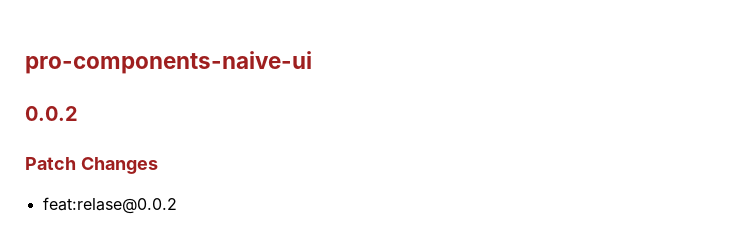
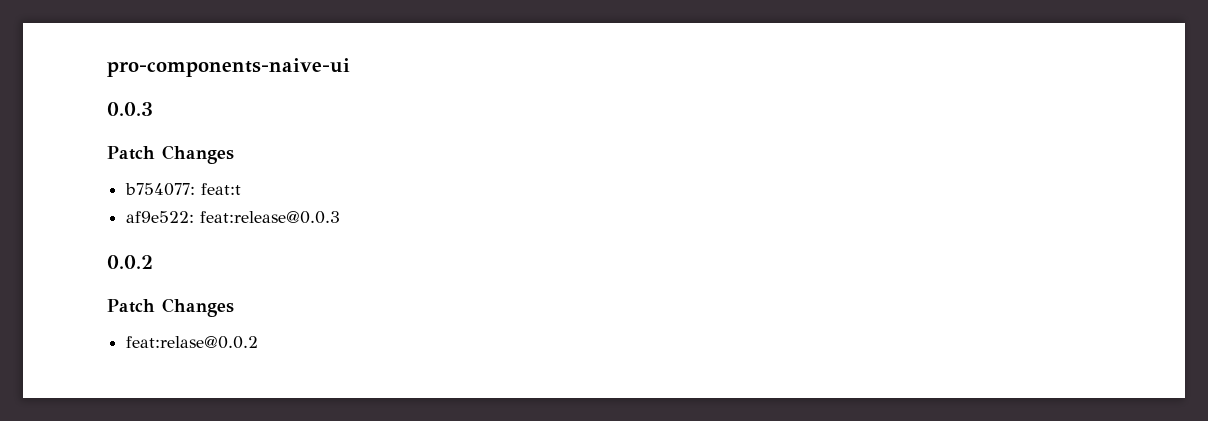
(312, 62) none -> [107,102,153,116] [107,145,234,164] [125,183,242,196] [126,211,341,224] // 0.0.3 // Patch Changes // b754077: feat:t // af9e522: feat:release@0.0.3

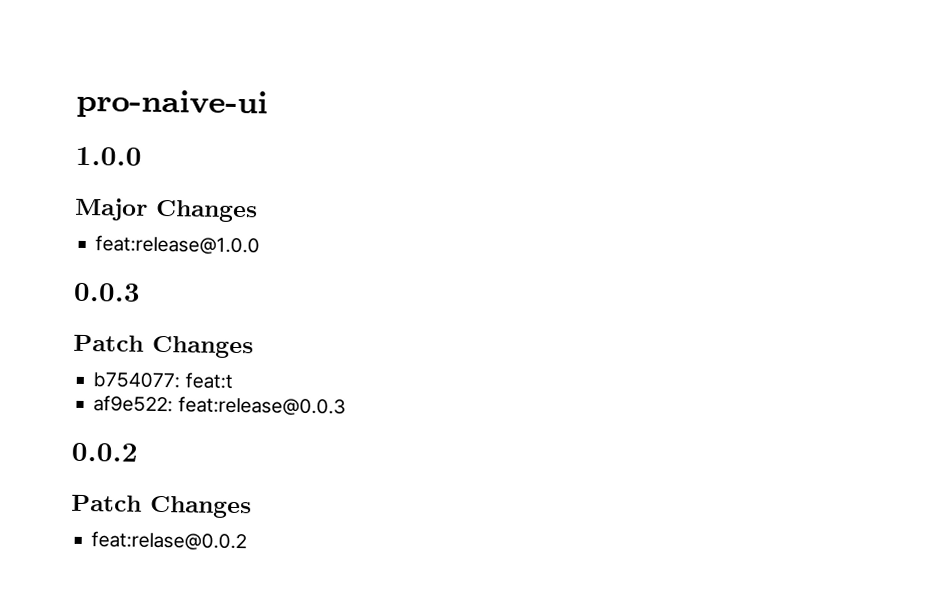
[107,58,350,77] pro-components-naive-ui -> [76,88,268,120] [75,146,142,166] [74,197,258,223] [95,235,261,255] pro-naive-ui // 1.0.0 // Major Changes // feat:release@1.0.0

